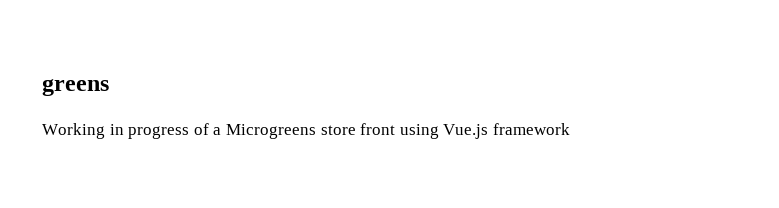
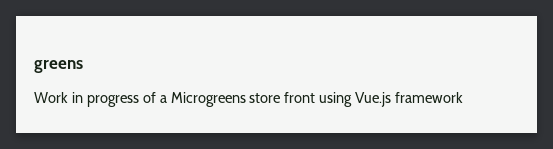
[42,123,105,139] Working -> [34,92,68,103] Work

